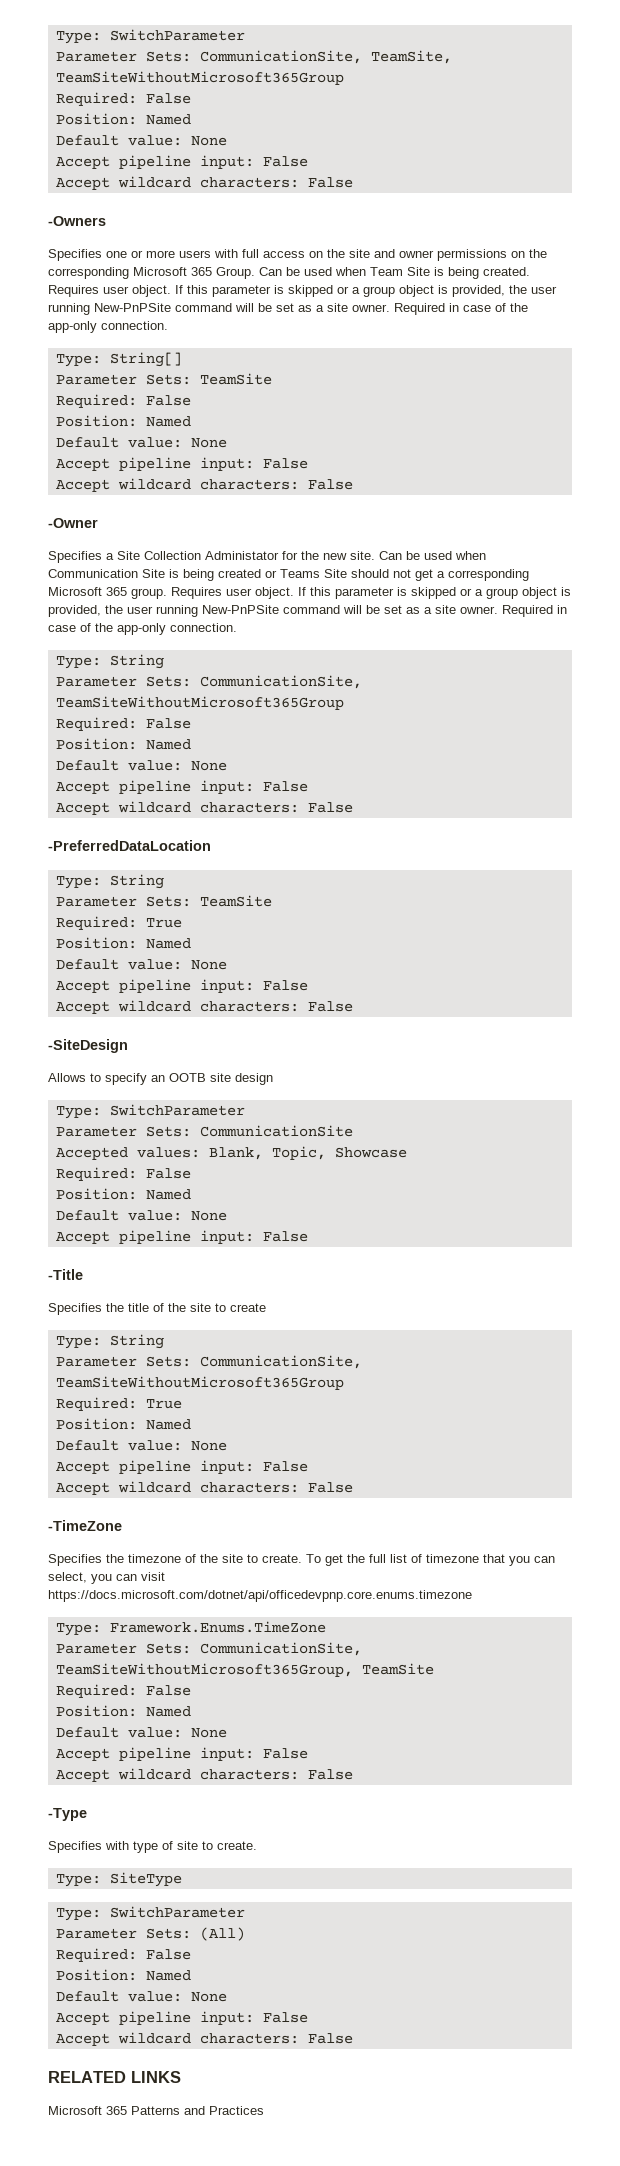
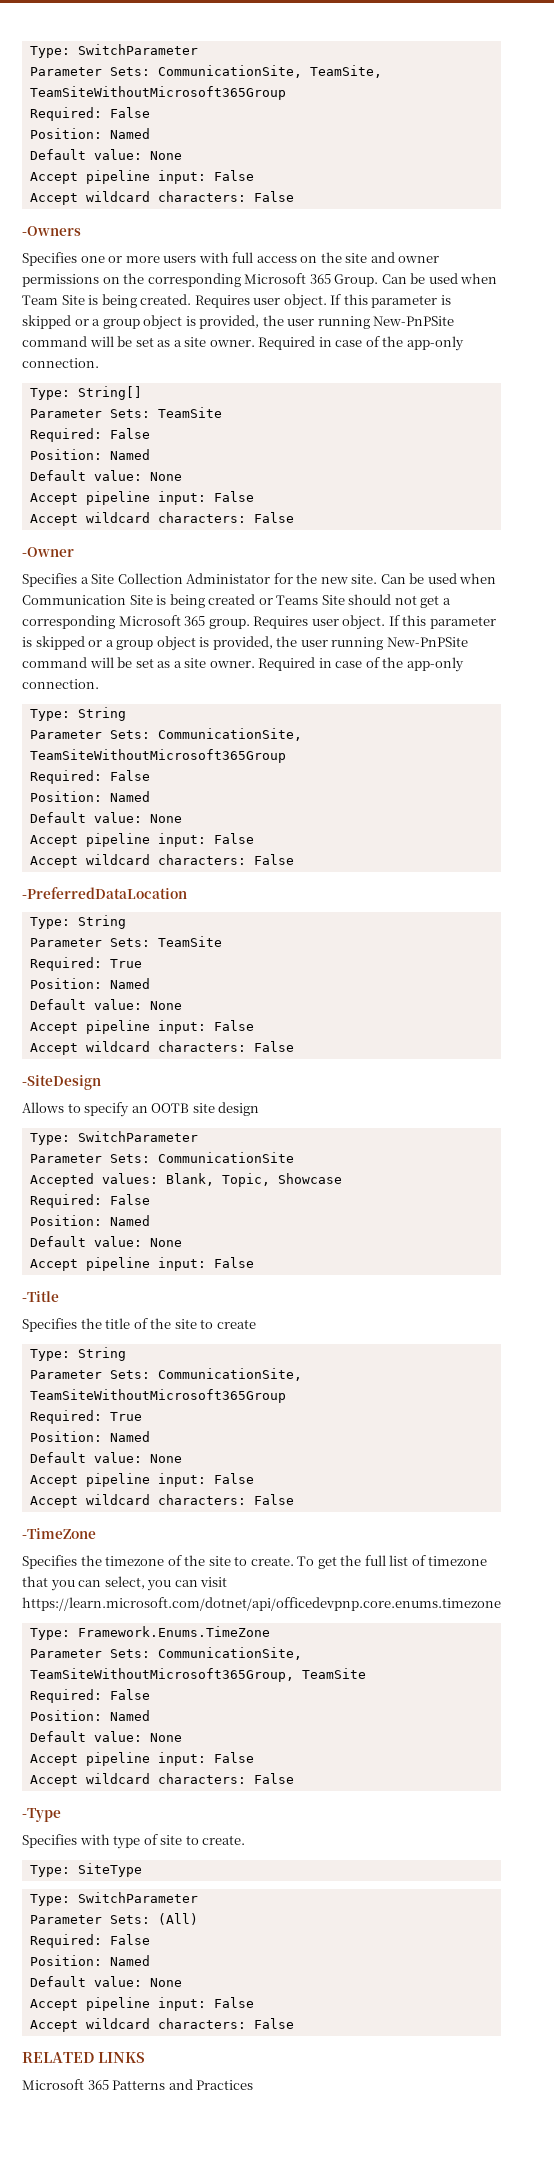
[48,1590,472,1602] https://docs.microsoft.com/dotnet/api/officedevpnp.core.enums.timezone -> [22,1597,501,1611] https://learn.microsoft.com/dotnet/api/officedevpnp.core.enums.timezone

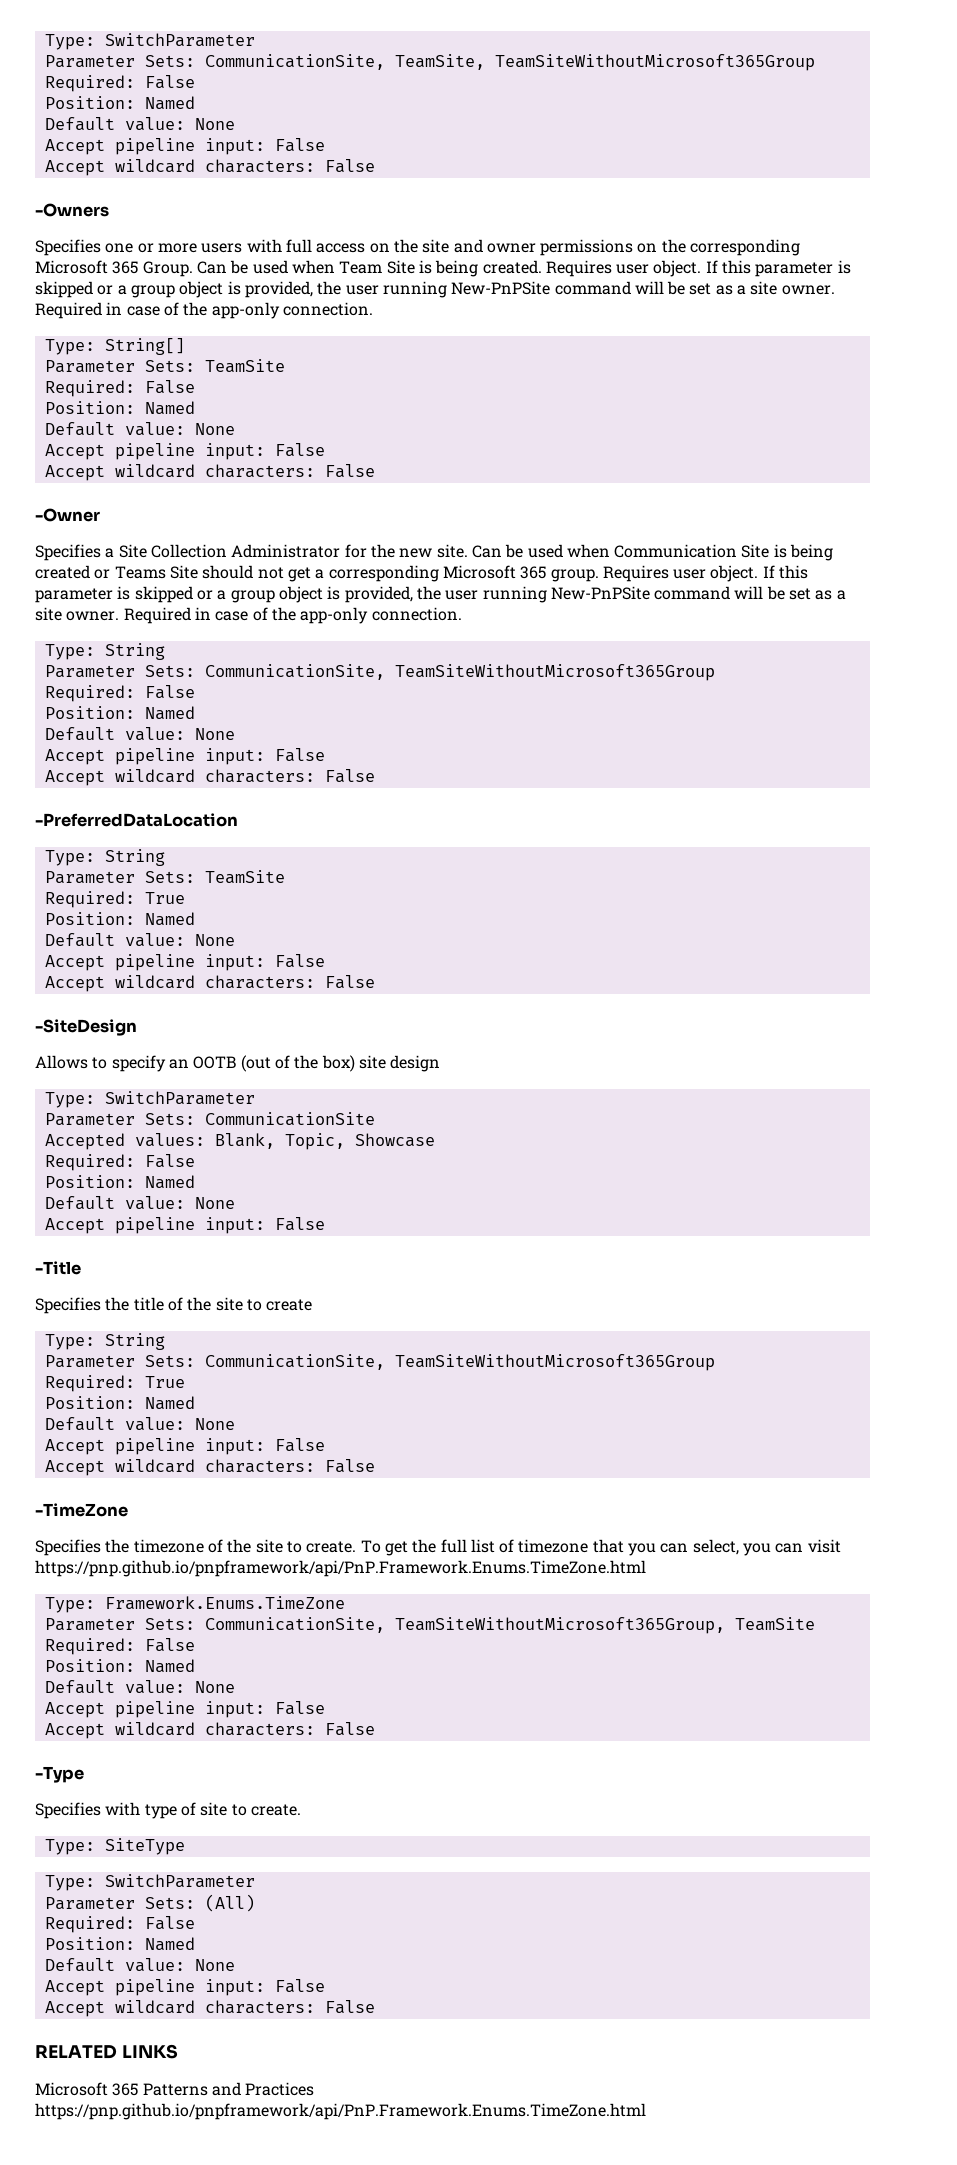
[186,573,271,584] Administator -> [231,544,341,558] Administrator
(190, 1108) none -> [240,1055,355,1072] (out of the box)
[22,1597,501,1611] https://learn.microsoft.com/dotnet/api/officedevpnp.core.enums.timezone -> [35,1560,646,1577] https://pnp.github.io/pnpframework/api/PnP.Framework.Enums.TimeZone.html
(254, 2085) none -> [35,2103,646,2120] https://pnp.github.io/pnpframework/api/PnP.Framework.Enums.TimeZone.html

